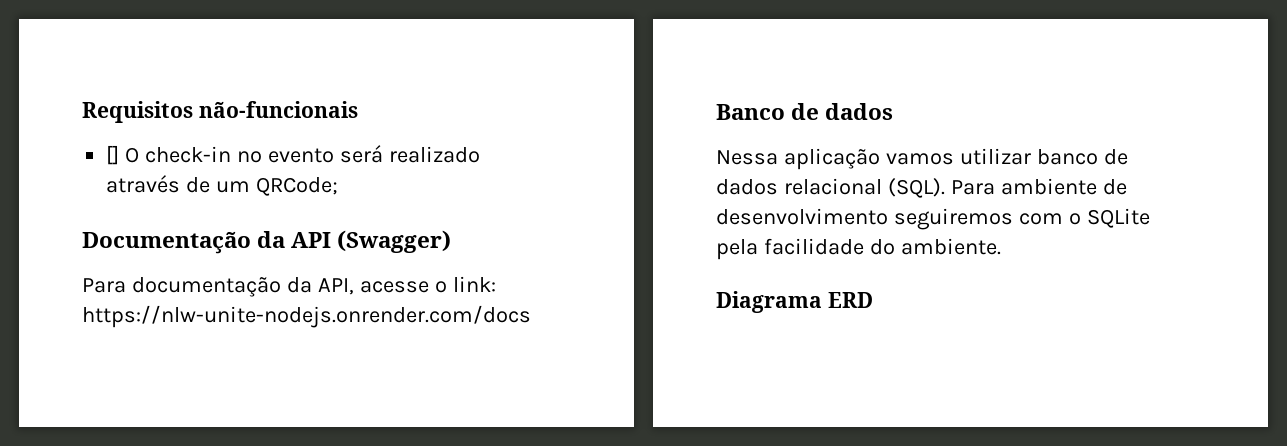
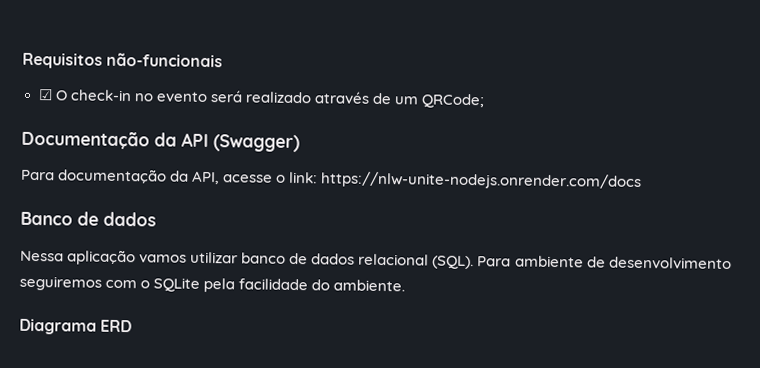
[106,145,120,165] [] -> [37,89,53,101] ☑

